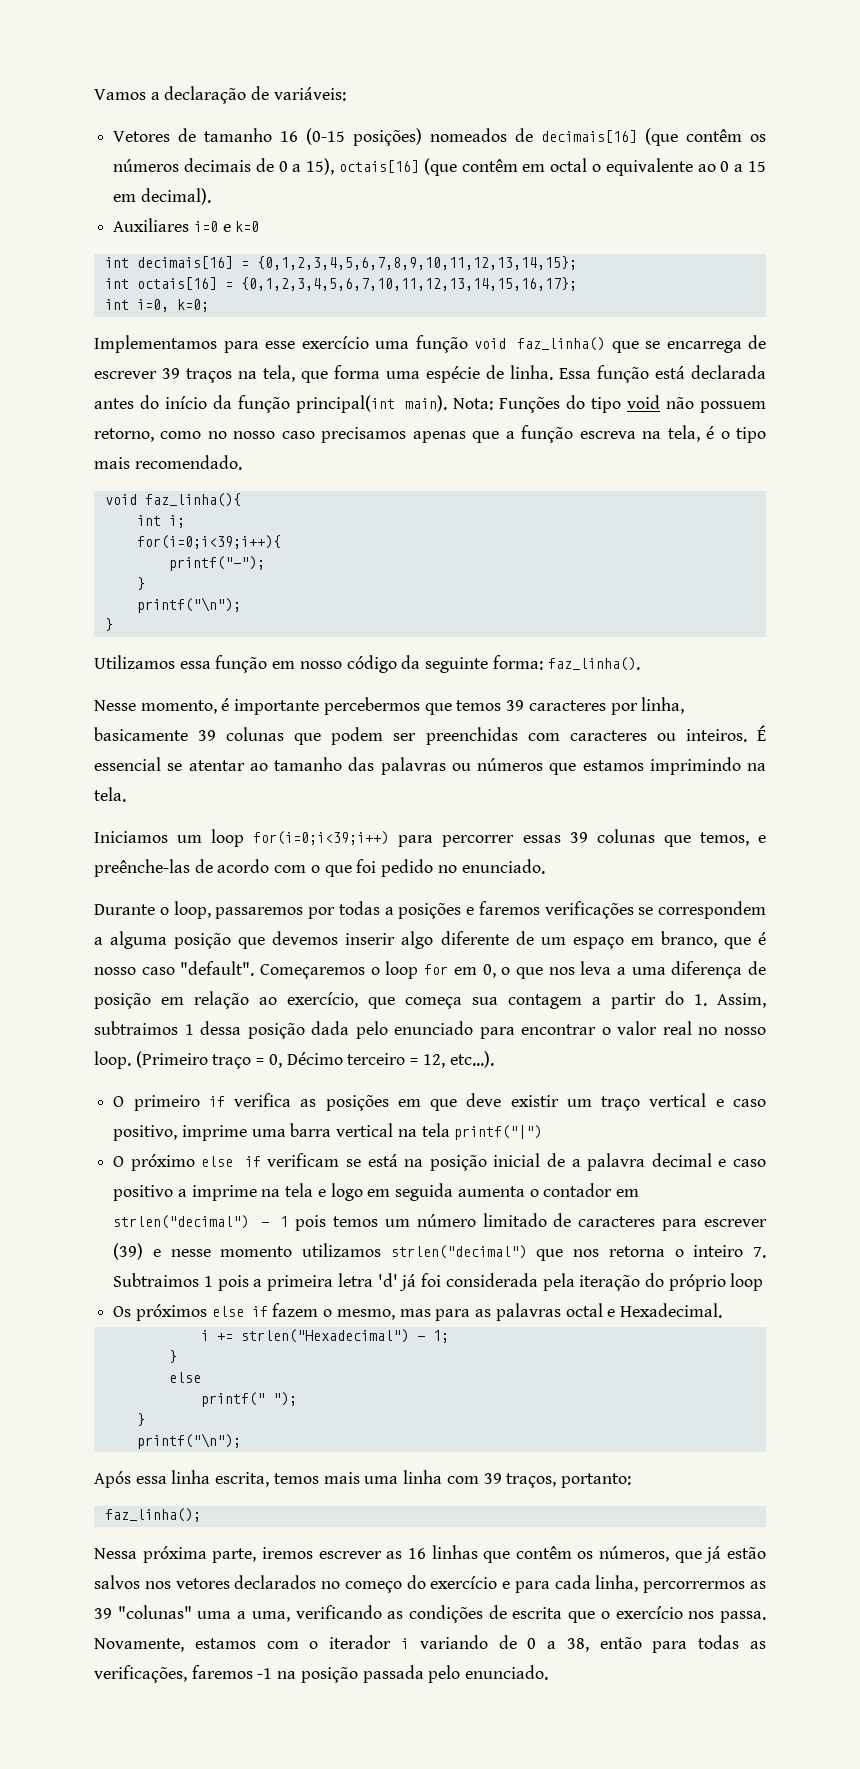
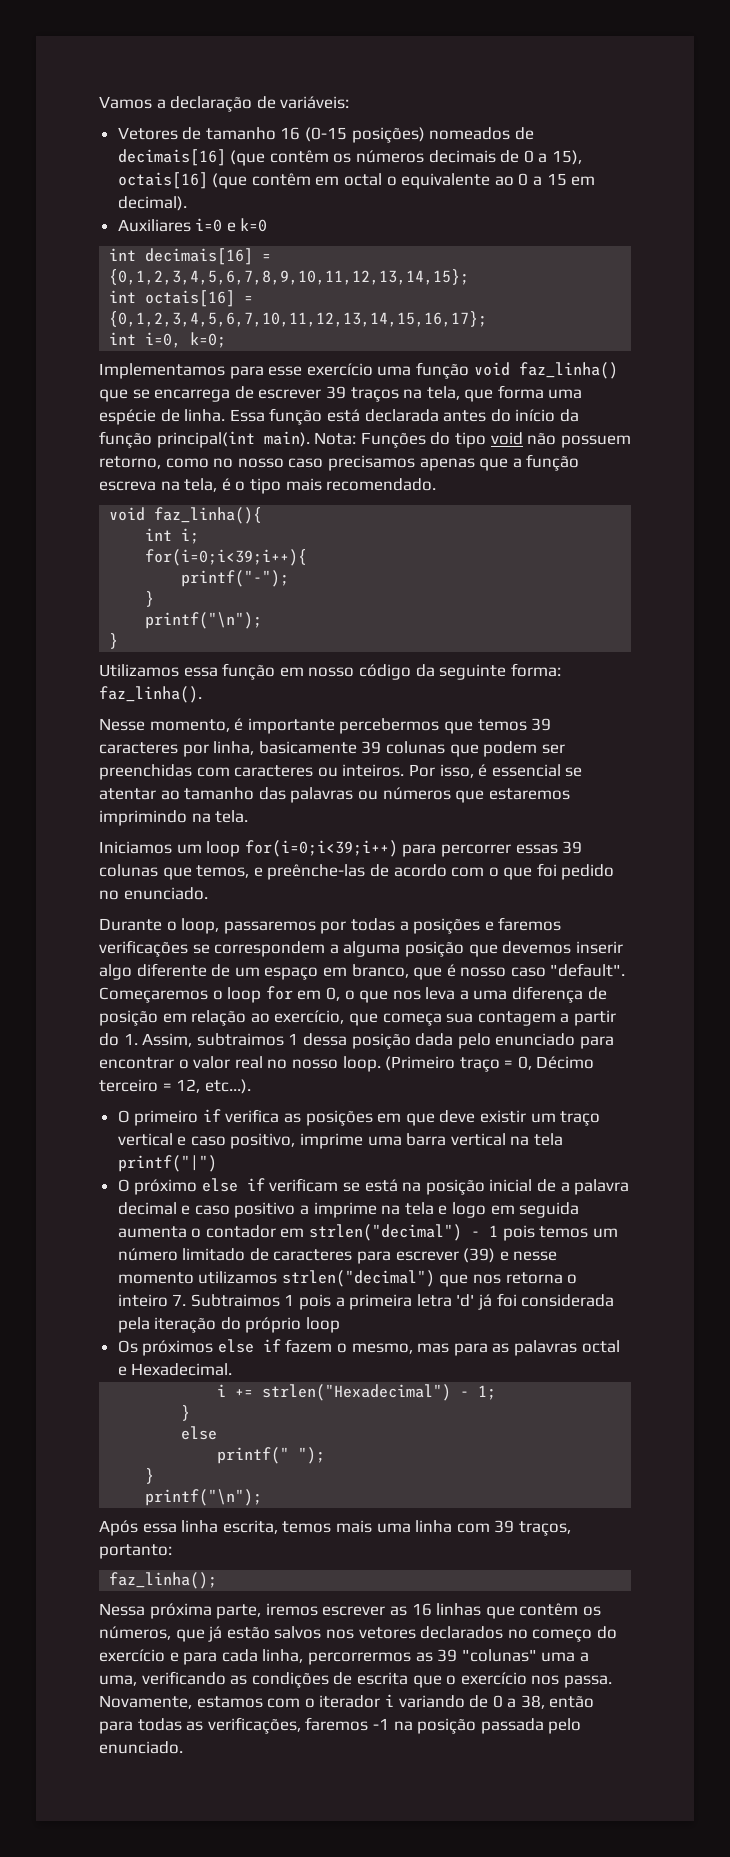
[757,725,766,741] É -> [408,764,488,778] Por isso, é
[582,760,644,771] estamos -> [488,788,570,800] estaremos

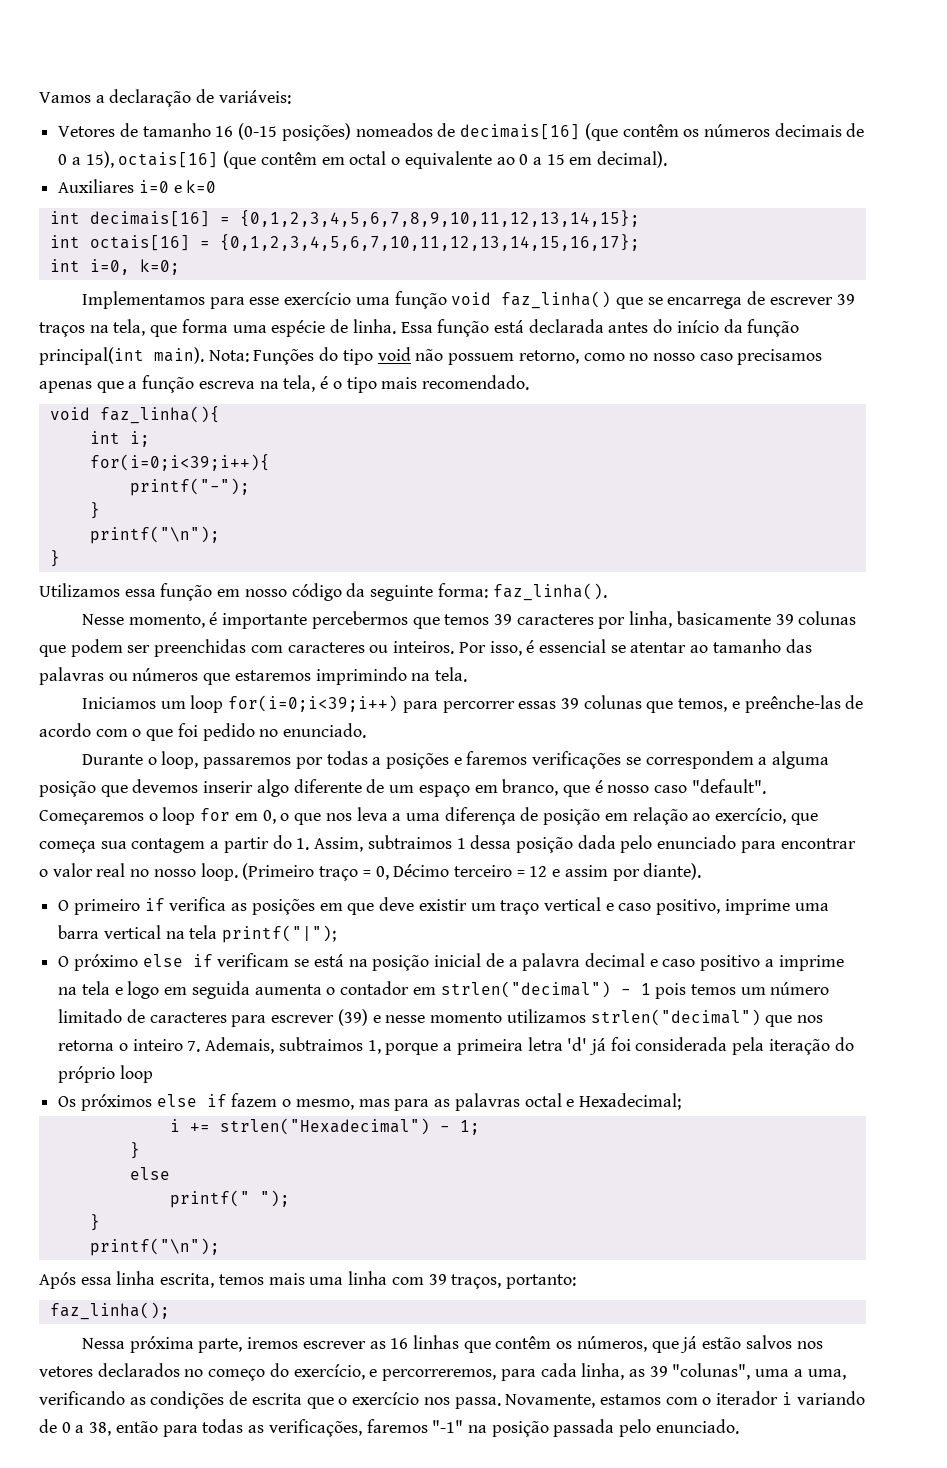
[176,1079,251,1094] 12, etc...). -> [529,863,702,881] 12 e assim por diante).
[117,1155,217,1172] printf("|") -> [222,925,337,943] printf("|");
[190,1294,332,1310] Subtraimos 1 pois -> [205,1037,439,1055] Ademais, subtraimos 1, porque
[131,1363,233,1376] Hexadecimal. -> [578,1093,681,1110] Hexadecimal;
[99,1649,179,1662] exercício e -> [293,1364,497,1381] exercício, e percorreremos,
[307,1652,411,1665] percorrermos -> (625, 1371) none
[461,1649,537,1662] "colunas" -> [672,1363,751,1380] "colunas",
[372,1718,389,1730] -1 -> [432,1420,464,1433] "-1"

